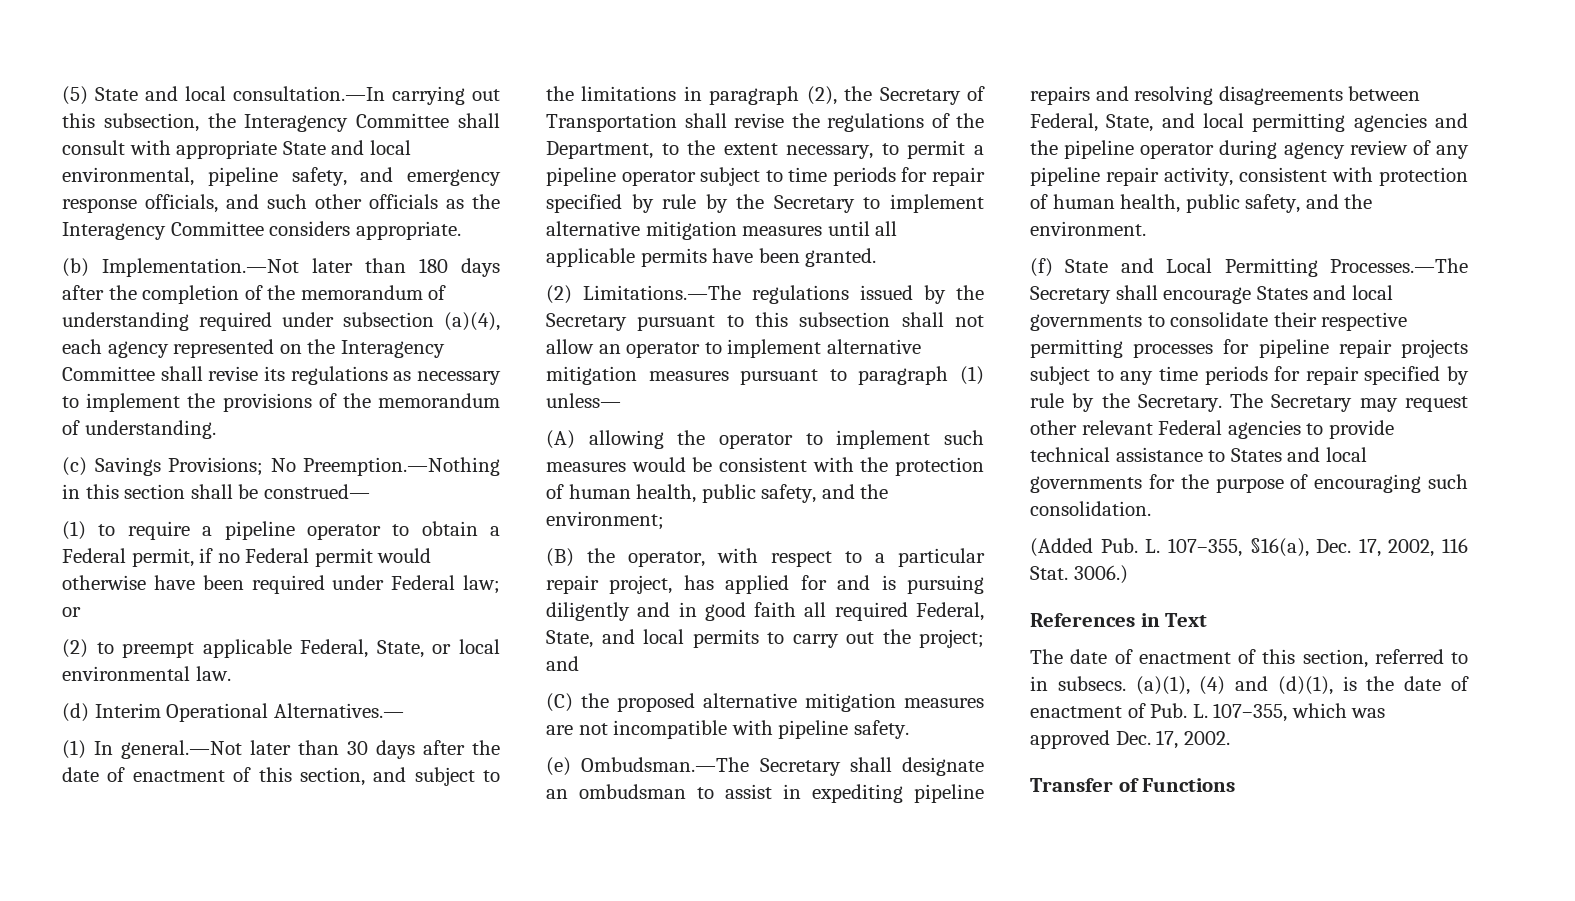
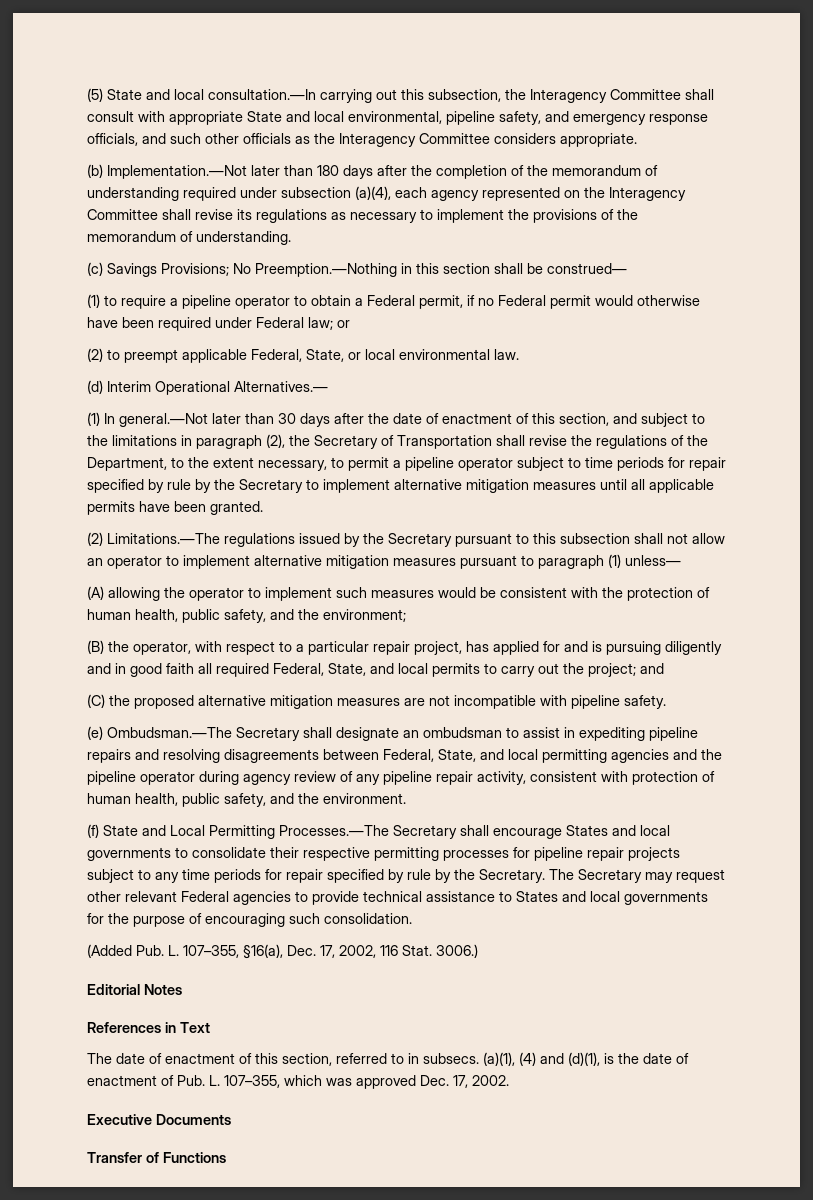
(1128, 574) none -> [87,984,182,995] // Editorial Notes
(1230, 738) none -> [87,1114,231,1125] // Executive Documents

